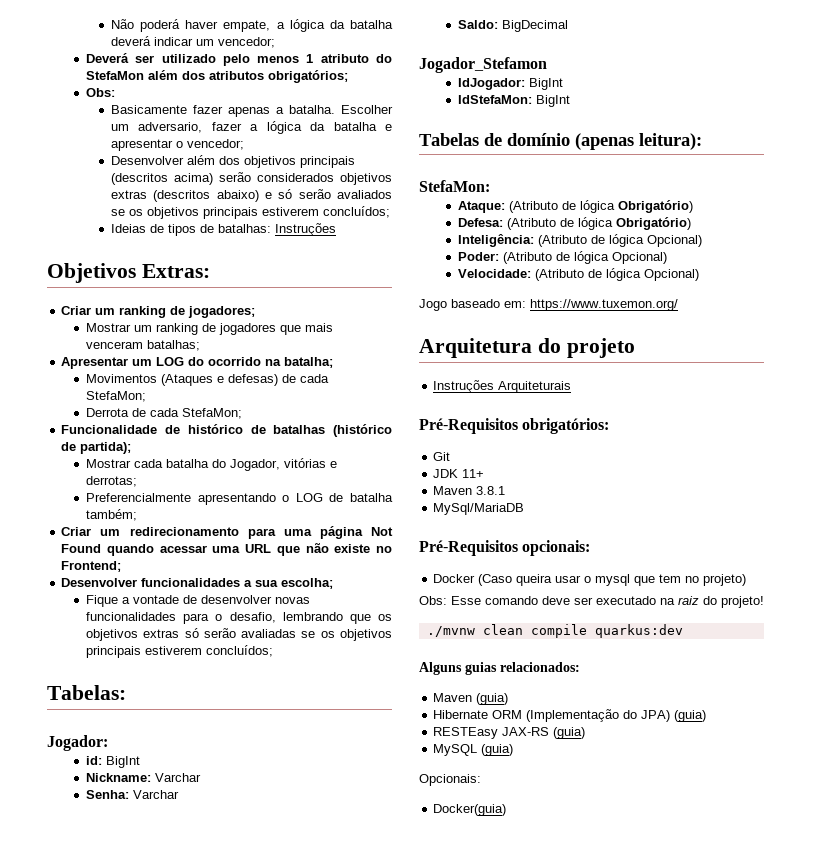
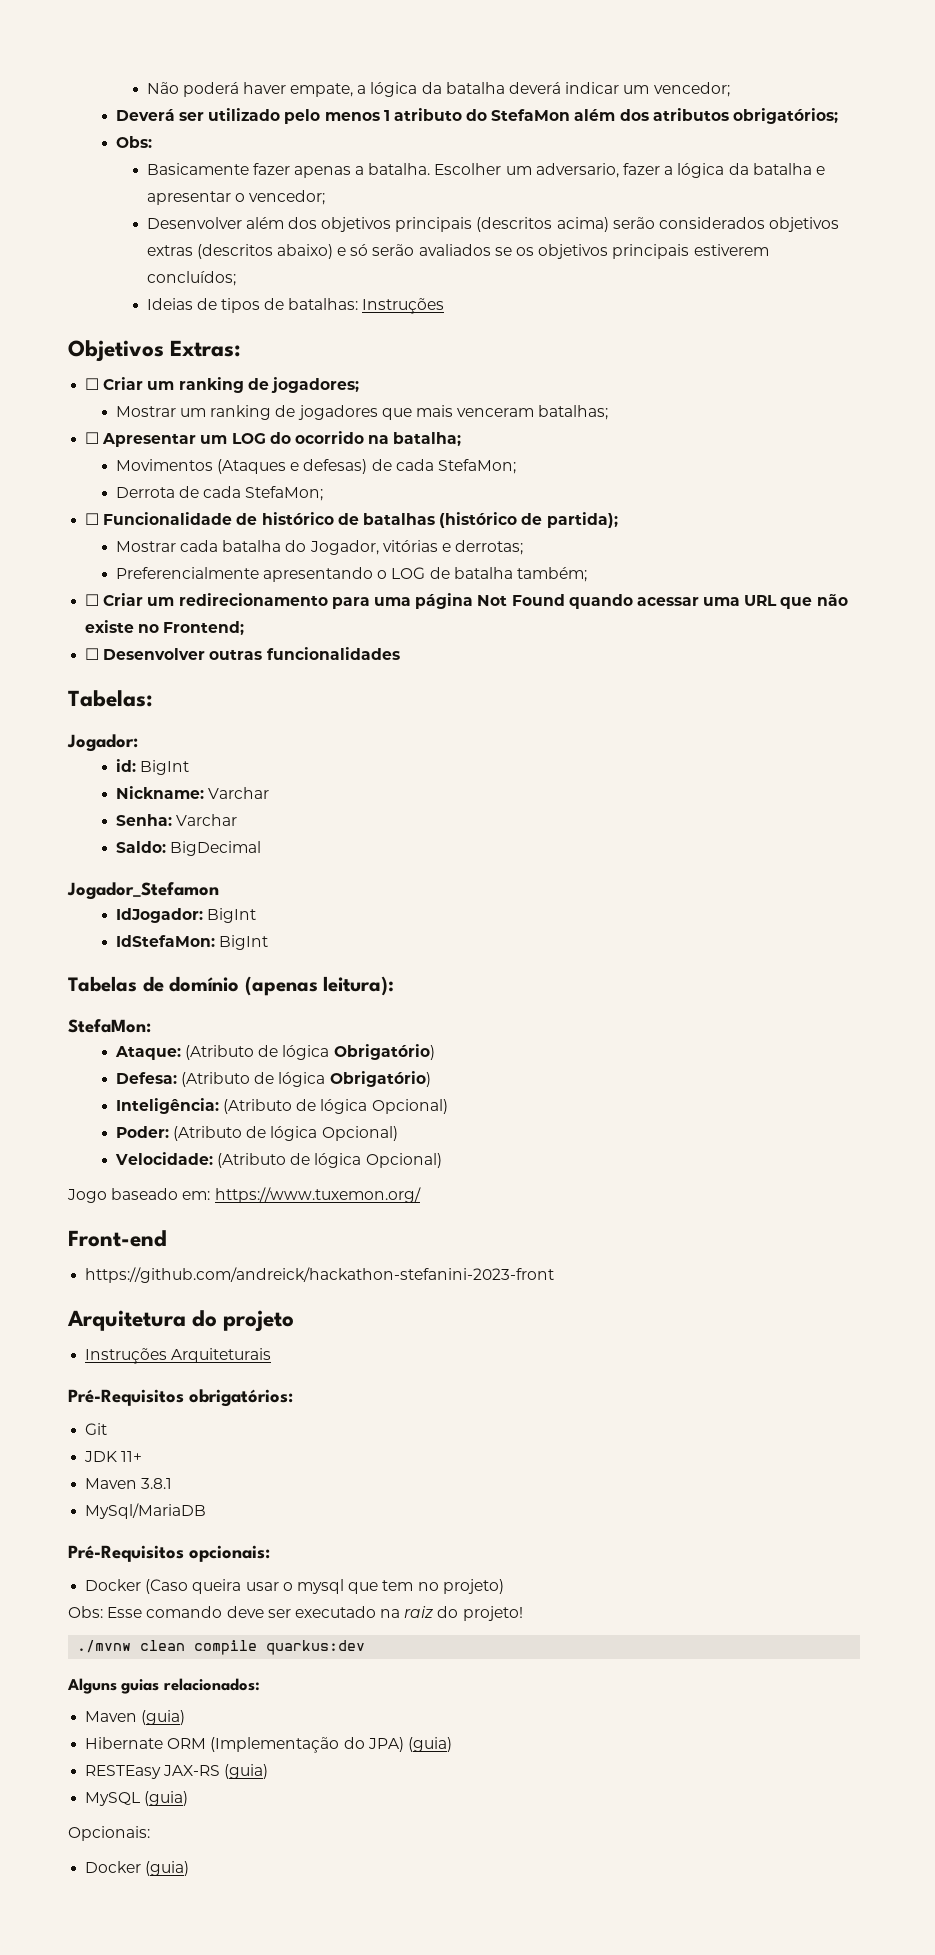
(210, 271) none -> [85,378,100,390] ☐
(201, 345) none -> [85,432,100,444] ☐
(243, 413) none -> [85,513,100,525] ☐
(138, 515) none -> [85,594,100,606] ☐
[61,578,334,589] [86,595,311,607] [86,612,392,624] [86,628,392,641] [86,645,274,658] Desenvolver funcionalidades a sua escolha; // Fique a vontade de desenvolver novas funcionalidades para o desafio, lembrando que os objetivos extras só serão avaliadas se os objetivos principais estiverem concluídos; -> [85,647,400,660] ☐ Desenvolver outras funcionalidades
(678, 305) none -> [68,1230,167,1247] [85,1267,555,1283] // Front-end // https://github.com/andreick/hackathon-stefanini-2023-front
[433,804,507,816] Docker(guia) -> [85,1861,190,1876] Docker (guia)

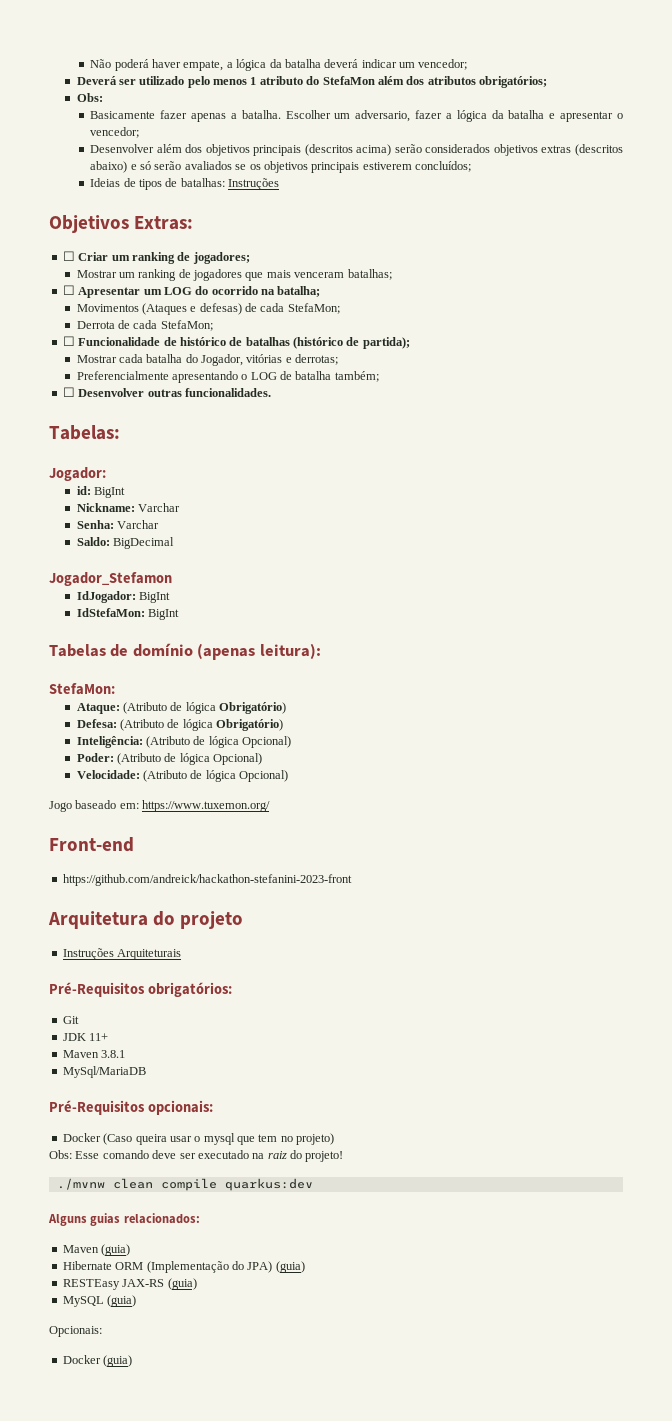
[85,593,848,609] [85,620,245,635] // ☐ Criar um redirecionamento para uma página Not Found quando acessar uma URL que não existe no Frontend; -> (379, 376) none
[266,647,400,660] funcionalidades -> [184,388,271,397] funcionalidades.

